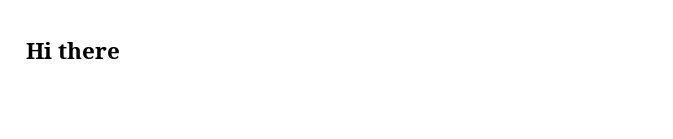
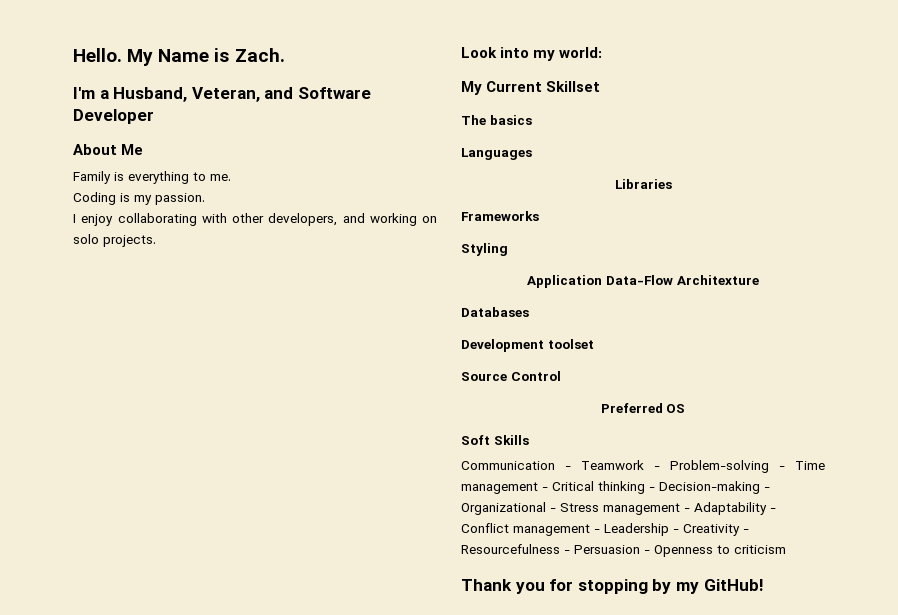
[26,42,121,59] Hi there -> [73,48,285,66] [73,87,371,102] [73,109,154,124] [73,144,144,155] [73,171,231,184] [73,192,205,205] [73,213,437,226] [73,234,156,247] [461,47,603,61] [461,81,601,95] [461,115,532,125] [461,148,532,160] [614,179,672,189] [461,211,539,221] [461,243,508,256] [527,275,759,288] [461,307,529,317] [461,339,594,352] [461,371,561,381] [600,403,686,413] [461,435,529,445] [461,460,825,473] [461,481,770,494] [461,502,776,515] [461,523,749,536] [461,544,786,557] [461,579,763,594] Hello. My Name is Zach. // I'm a Husband, Veteran, and Software Developer // About Me // Family is everything to me. // Coding is my passion. // I enjoy collaborating with other developers, and working on solo projects. // Look into my world: // My Current Skillset // The basics // Languages // Libraries // Frameworks // Styling // Application Data-Flow Architexture // Databases // Development toolset // Source Control // Preferred OS // Soft Skills // Communication - Teamwork - Problem-solving - Time management - Critical thinking - Decision-making - Organizational - Stress management - Adaptability - Conflict management - Leadership - Creativity - Resourcefulness - Persuasion - Openness to criticism // Thank you for stopping by my GitHub!

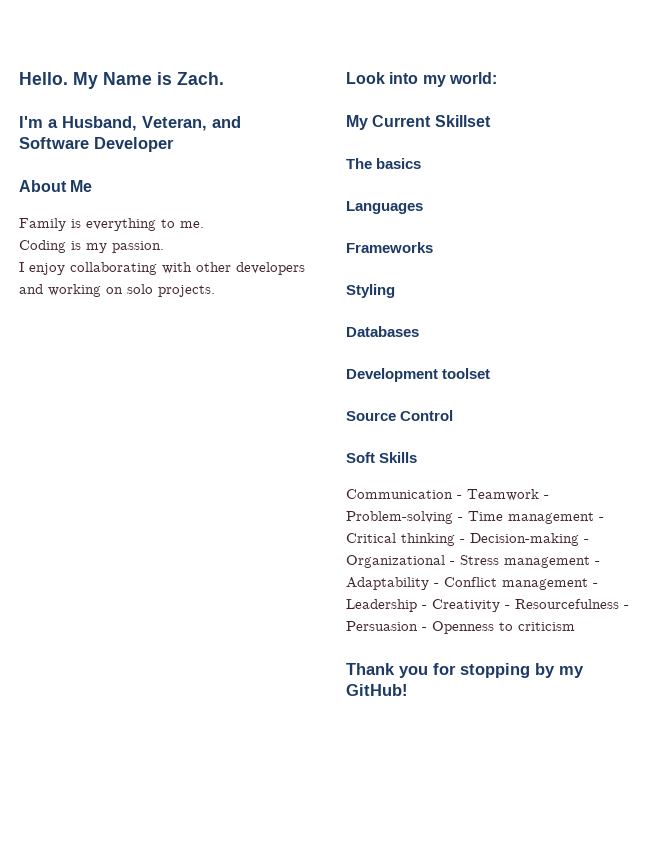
[268,213,338,226] developers, -> [236,262,305,275] developers
[614,179,672,189] // Libraries -> (423, 207) none
[527,275,759,288] // Application Data-Flow Architexture -> (395, 291) none
[600,403,686,413] // Preferred OS -> (454, 415) none

